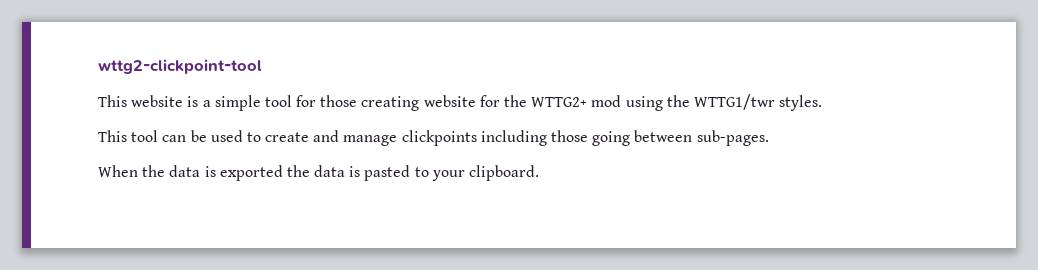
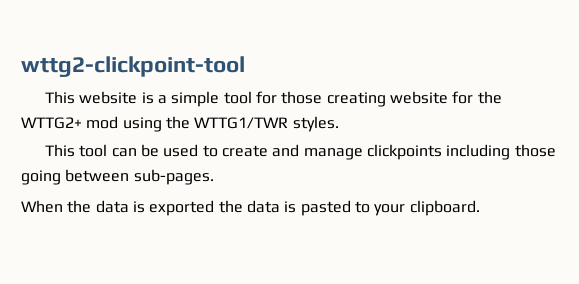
[693,94,775,110] WTTG1/twr -> [194,117,289,129] WTTG1/TWR

